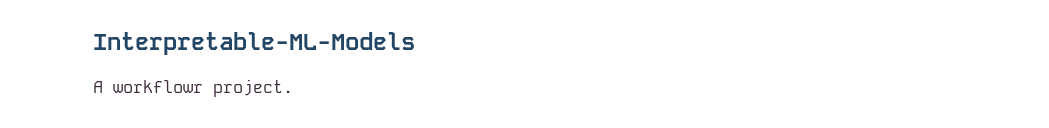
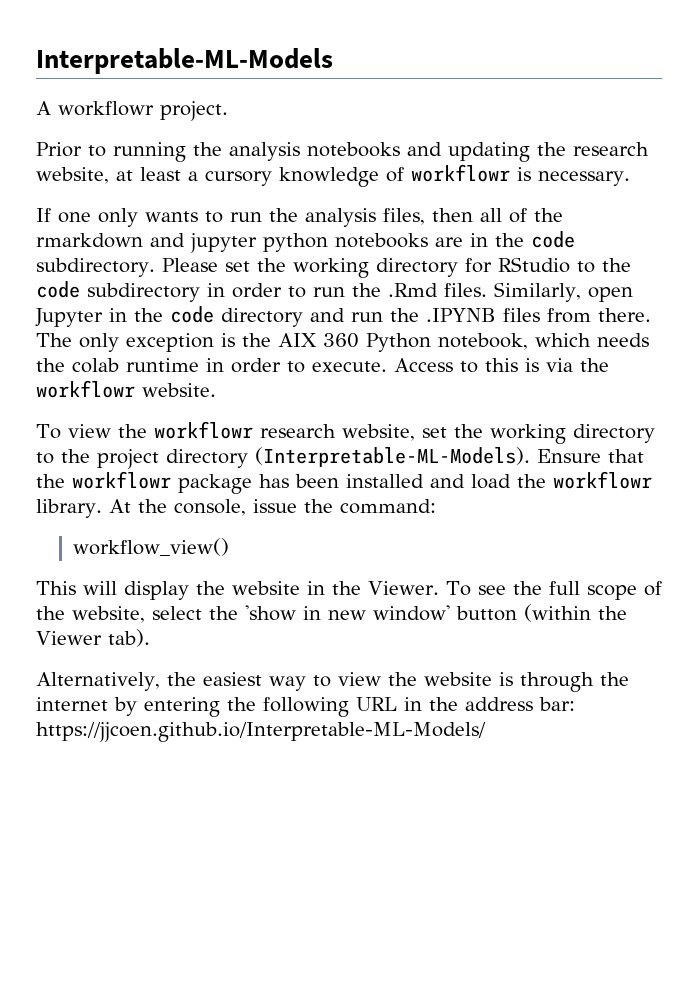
(293, 88) none -> [36,142,649,162] [36,164,630,187] [36,208,563,227] [36,231,575,253] [36,257,631,278] [36,281,633,302] [35,306,651,327] [36,333,649,352] [36,358,609,373] [36,380,216,398] [36,421,655,444] [36,447,644,469] [36,471,652,494] [36,499,436,518] [73,538,230,556] [36,581,662,600] [36,604,627,623] [36,629,150,647] [36,672,629,692] [36,697,575,717] [36,722,486,742] // Prior to running the analysis notebooks and updating the research website, at least a cursory knowledge of workflowr is necessary. // If one only wants to run the analysis files, then all of the rmarkdown and jupyter python notebooks are in the code subdirectory. Please set the working directory for RStudio to the code subdirectory in order to run the .Rmd files. Similarly, open Jupyter in the code directory and run the .IPYNB files from there. The only exception is the AIX 360 Python notebook, which needs the colab runtime in order to execute. Access to this is via the workflowr website. // To view the workflowr research website, set the working directory to the project directory (Interpretable-ML-Models). Ensure that the workflowr package has been installed and load the workflowr library. At the console, issue the command: // workflow_view() // This will display the website in the Viewer. To see the full scope of the website, select the 'show in new window' button (within the Viewer tab). // Alternatively, the easiest way to view the website is through the internet by entering the following URL in the address bar: https://jjcoen.github.io/Interpretable-ML-Models/

